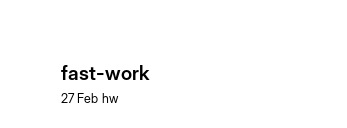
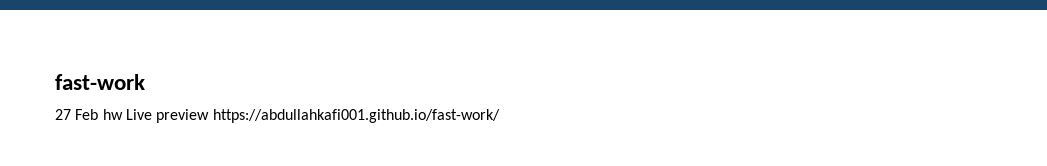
(119, 98) none -> [125,109,500,123] Live preview https://abdullahkafi001.github.io/fast-work/

